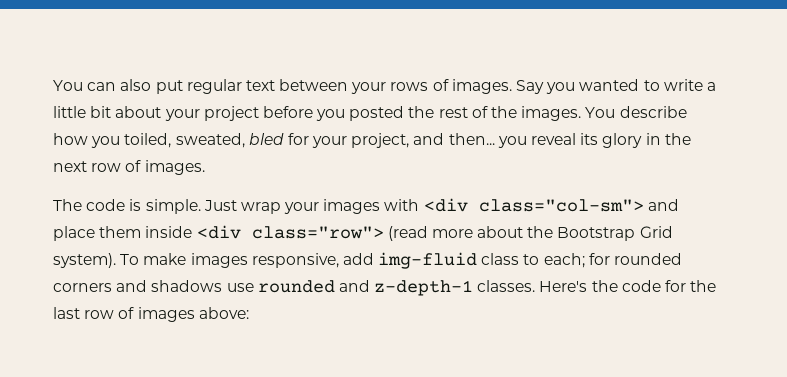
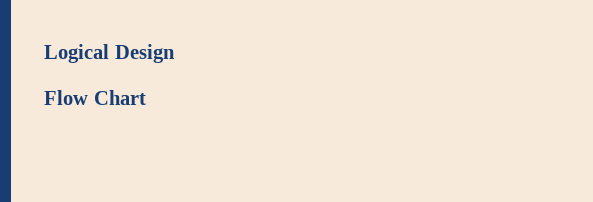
[53,79,716,94] [53,106,687,121] [53,133,691,148] [53,160,205,175] [53,198,679,214] [53,225,673,241] [53,252,683,269] [53,280,717,296] [53,307,249,322] You can also put regular text between your rows of images. Say you wanted to write a little bit about your project before you posted the rest of the images. You describe how you toiled, sweated, bled for your project, and then... you reveal its glory in the next row of images. // The code is simple. Just wrap your images with <div class="col-sm"> and place them inside <div class="row"> (read more about the Bootstrap Grid system). To make images responsive, add img-fluid class to each; for rounded corners and shadows use rounded and z-depth-1 classes. Here's the code for the last row of images above: -> [44,44,175,63] [44,90,146,105] Logical Design // Flow Chart

